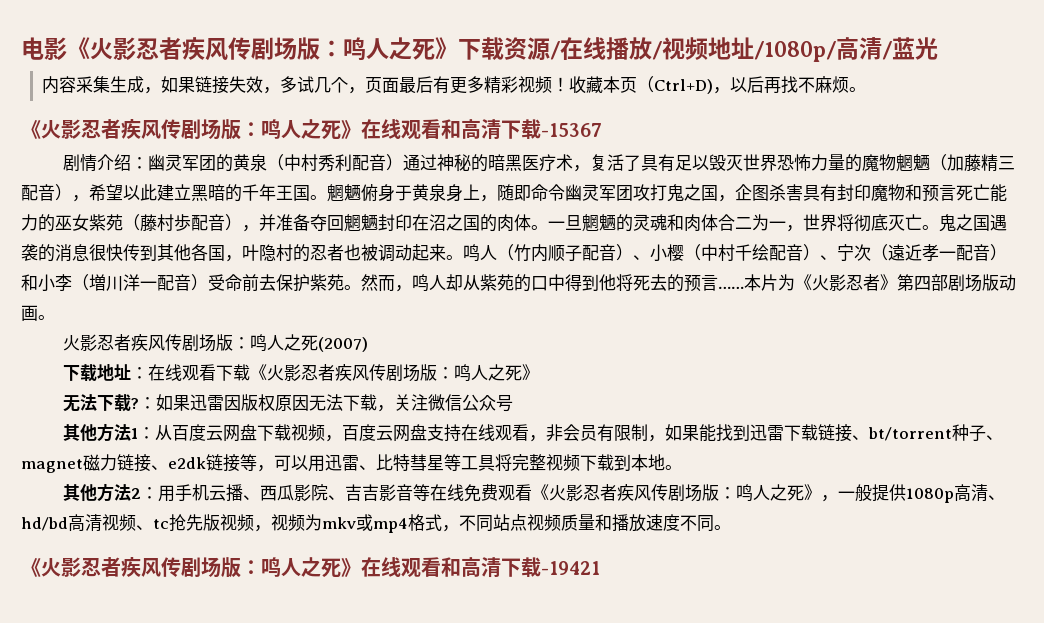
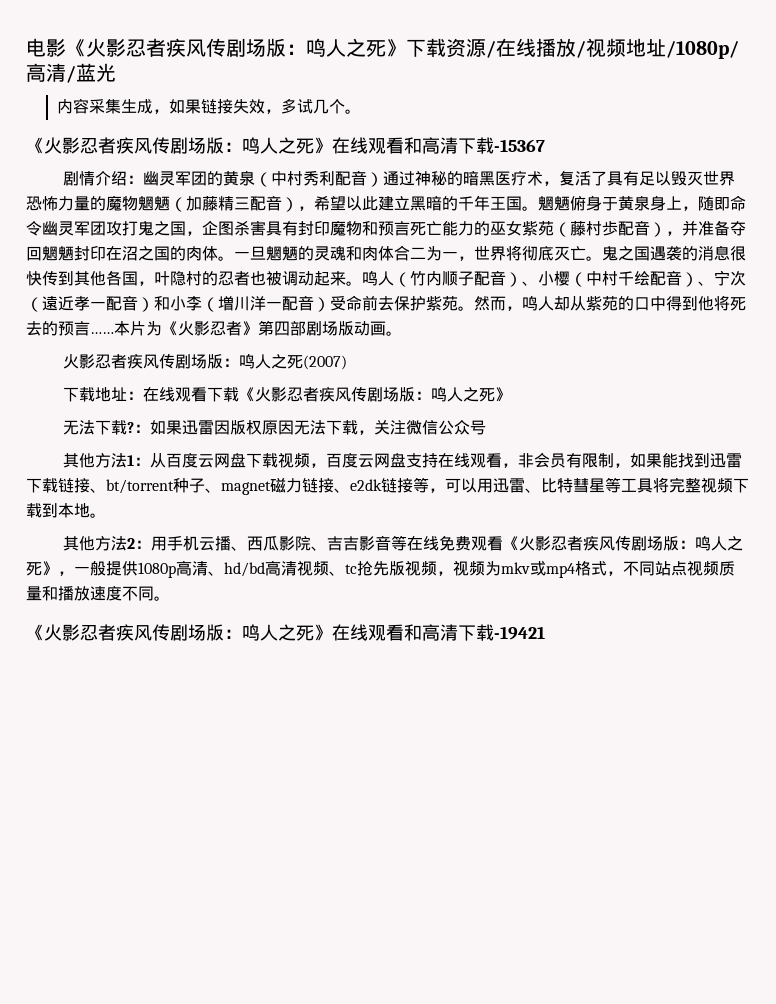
[348,76,850,94] ，页面最后有更多精彩视频！收藏本页（Ctrl+D)，以后再找不麻烦 -> (345, 106) none

